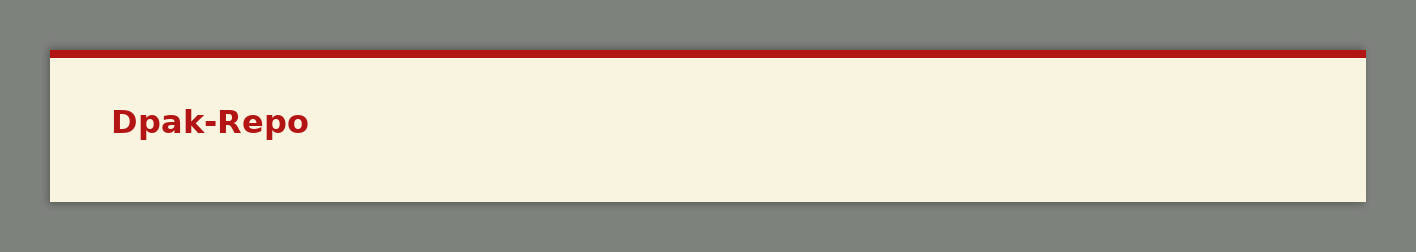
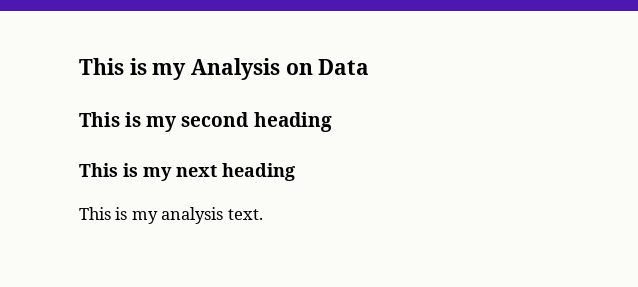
[111,109,309,140] Dpak-Repo -> [79,58,370,80] [79,112,332,132] [79,163,295,181] [79,207,263,224] This is my Analysis on Data // This is my second heading // This is my next heading // This is my analysis text.

